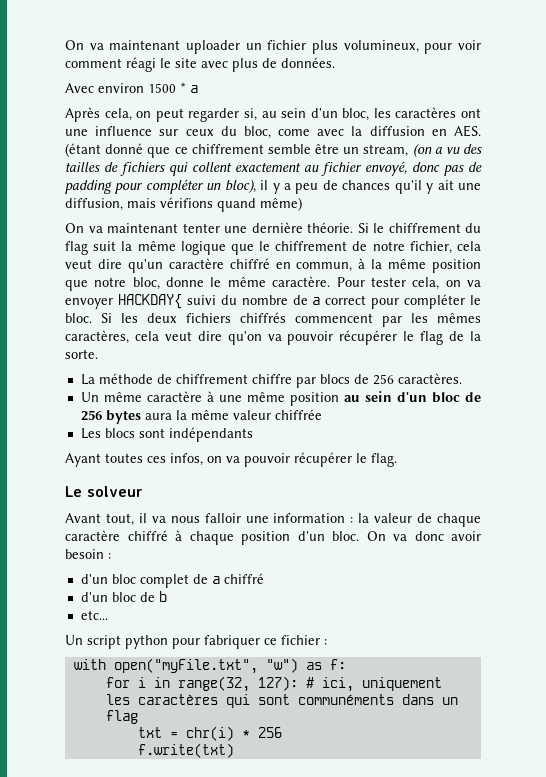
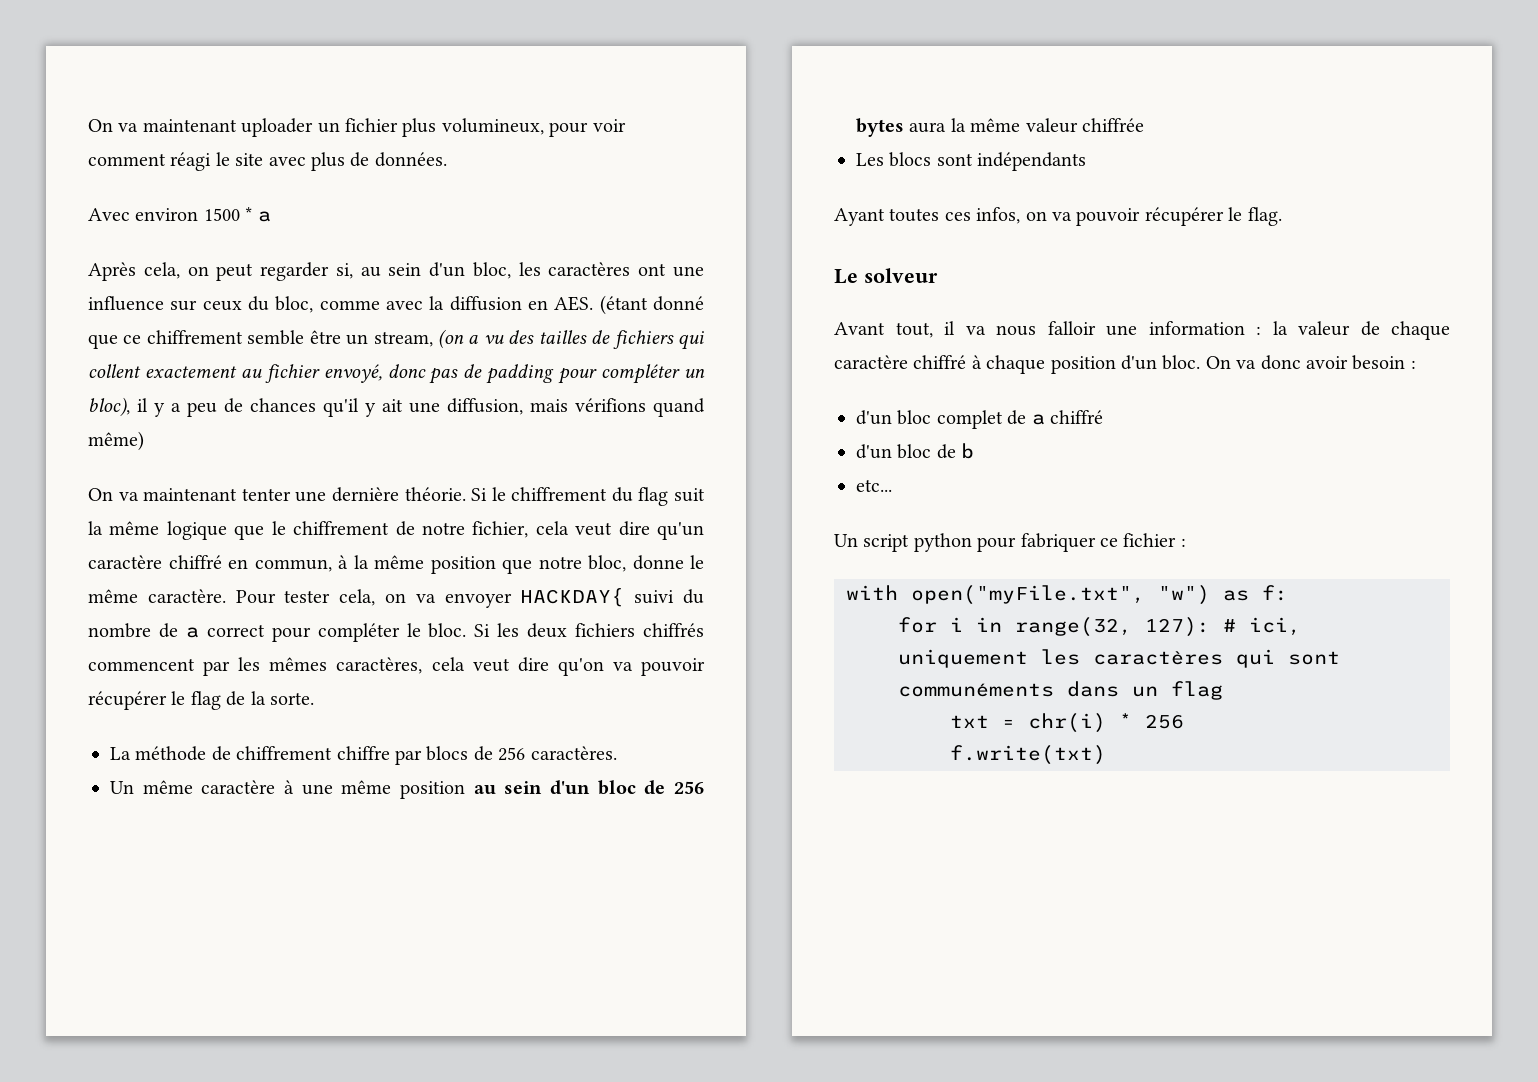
[278,129,311,136] come -> [319,300,380,310] comme

